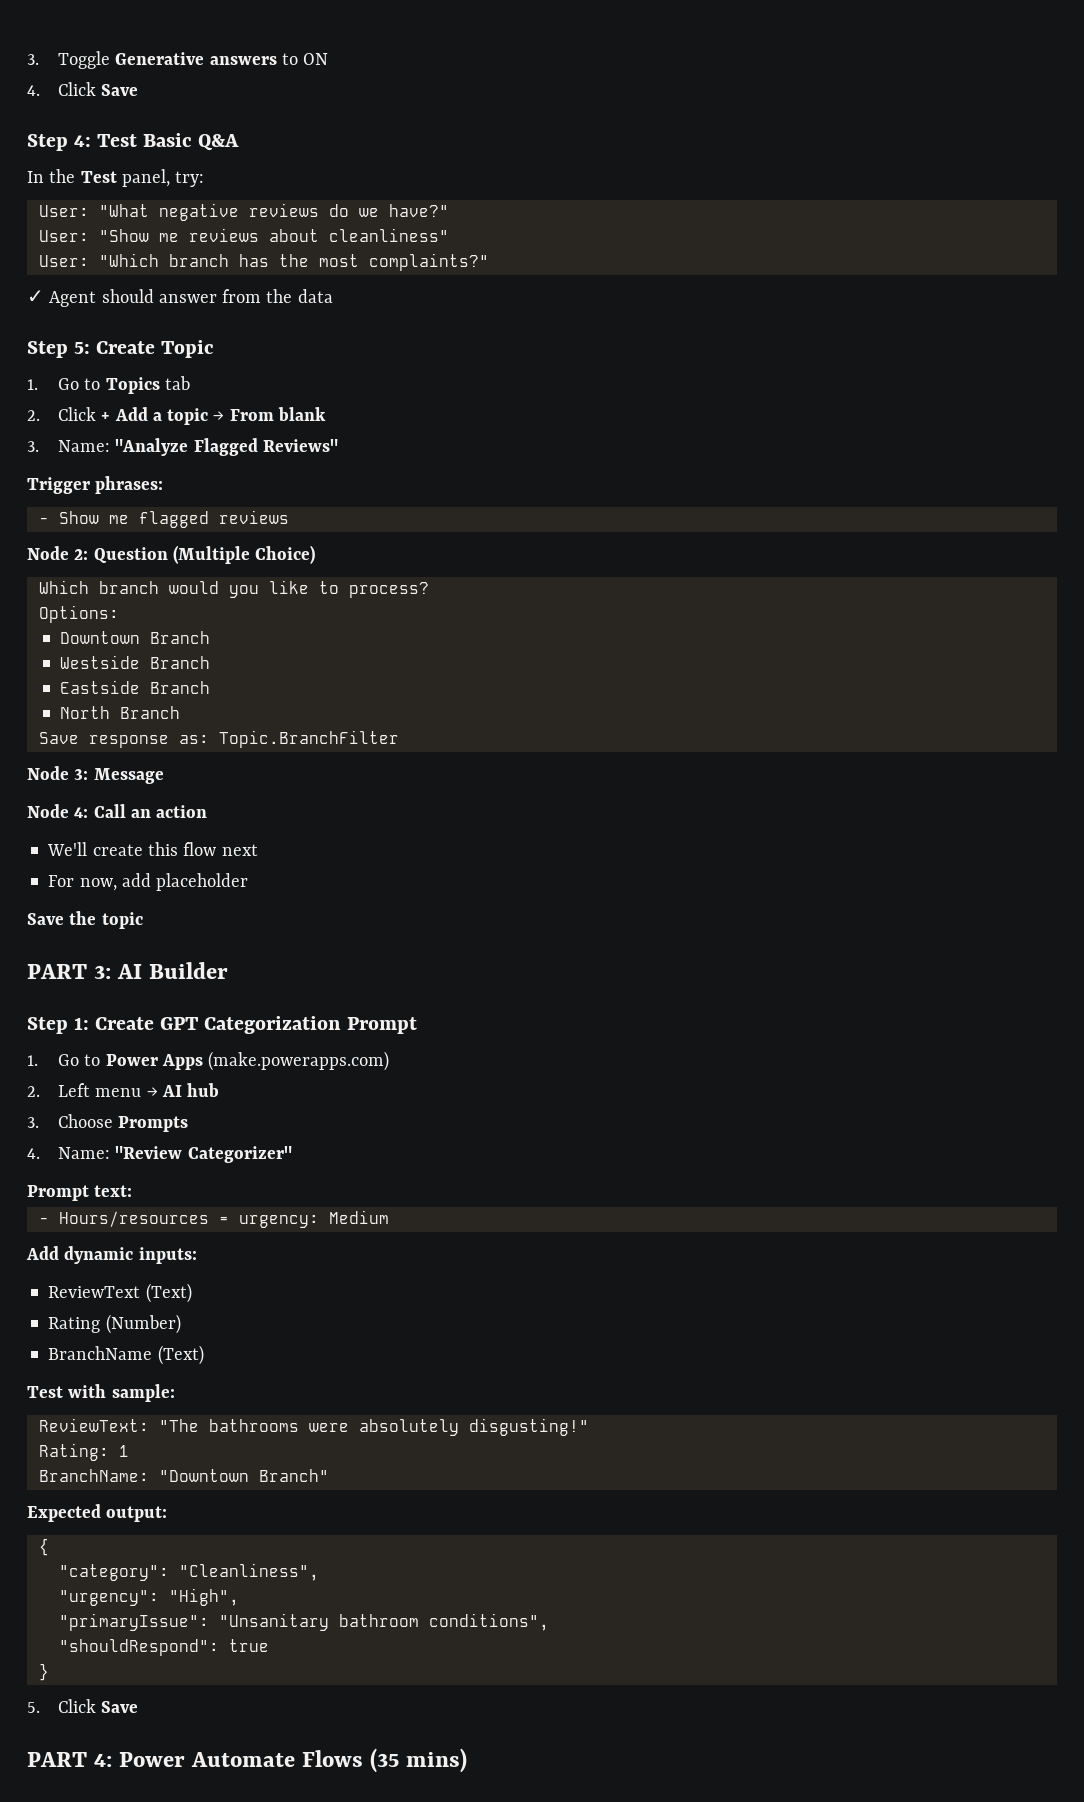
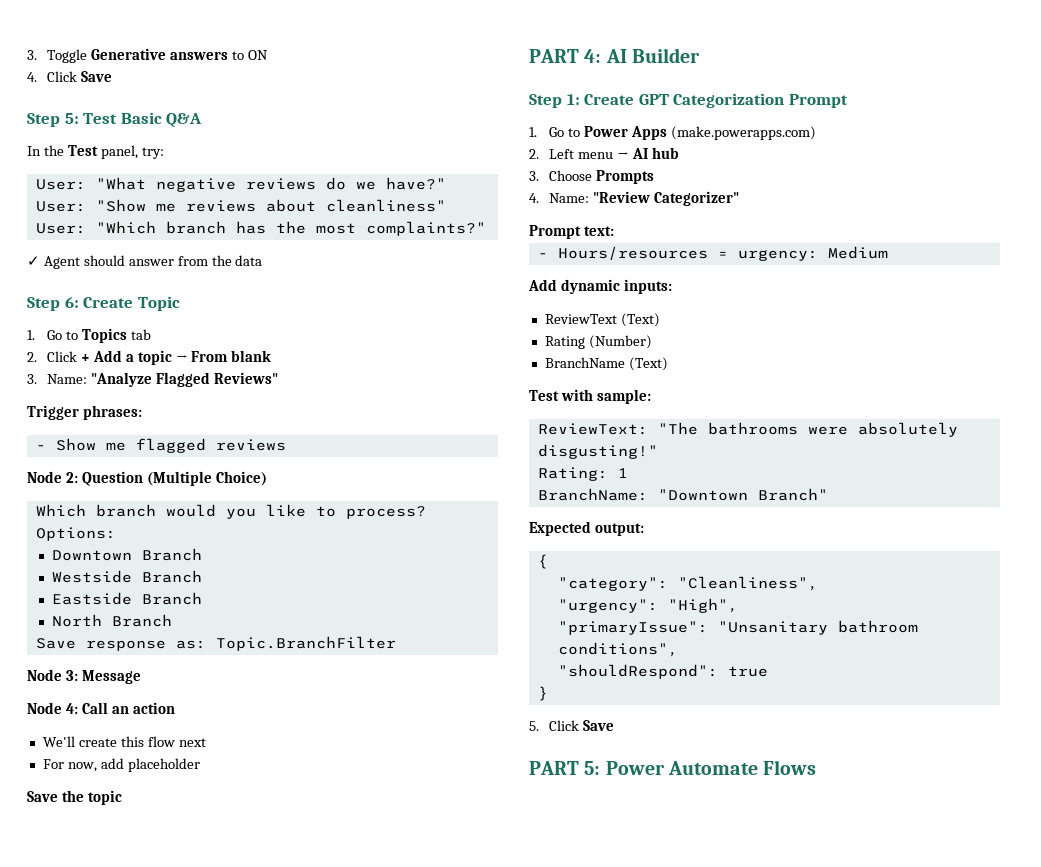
[74,135,92,147] 4: -> [64,113,79,124] 5:
[74,342,91,354] 5: -> [64,297,79,308] 6:
[94,965,112,979] 3: -> [584,49,602,63] 4:
[94,1754,113,1767] 4: -> [584,761,601,775] 5:
[370,1748,468,1773] (35 mins) -> (817, 767) none

